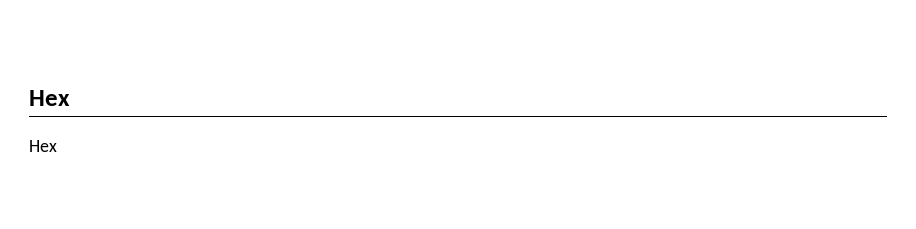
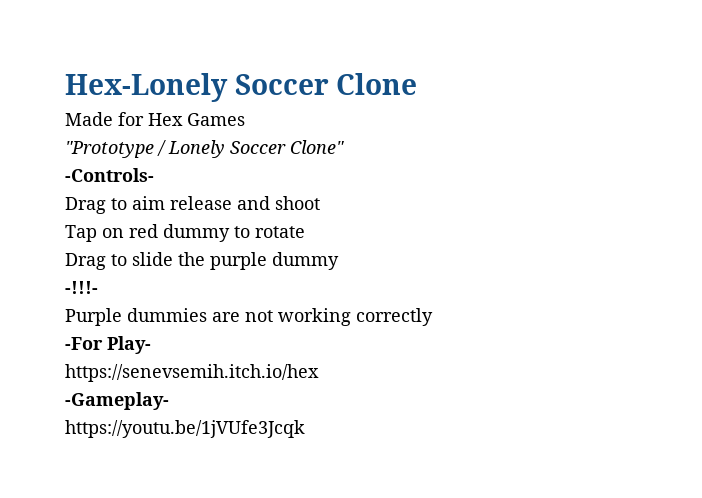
[29,90,70,106] [29,140,57,152] Hex // Hex -> [65,73,418,102] [65,112,245,126] [65,140,345,158] [65,168,154,182] [65,196,320,214] [65,224,305,242] [65,252,339,270] [65,281,98,294] [65,308,433,326] [65,336,151,354] [65,364,319,382] [65,392,169,410] [65,420,305,438] Hex-Lonely Soccer Clone // Made for Hex Games // "Prototype / Lonely Soccer Clone" // -Controls- // Drag to aim release and shoot // Tap on red dummy to rotate // Drag to slide the purple dummy // -!!!- // Purple dummies are not working correctly // -For Play- // https://senevsemih.itch.io/hex // -Gameplay- // https://youtu.be/1jVUfe3Jcqk

